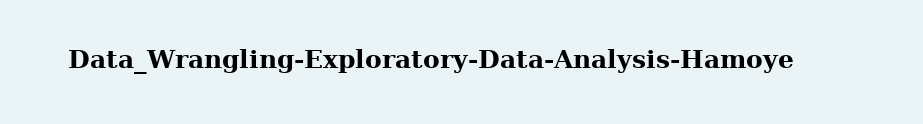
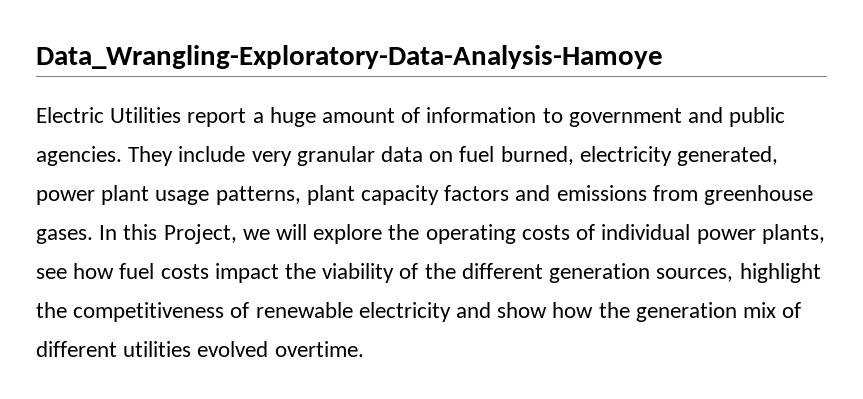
(794, 61) none -> [36,107,786,127] [36,146,779,166] [36,185,814,205] [36,224,825,244] [36,263,821,283] [36,302,802,322] [36,341,364,357] // Electric Utilities report a huge amount of information to government and public agencies. They include very granular data on fuel burned, electricity generated, power plant usage patterns, plant capacity factors and emissions from greenhouse gases. In this Project, we will explore the operating costs of individual power plants, see how fuel costs impact the viability of the different generation sources, highlight the competitiveness of renewable electricity and show how the generation mix of different utilities evolved overtime.

